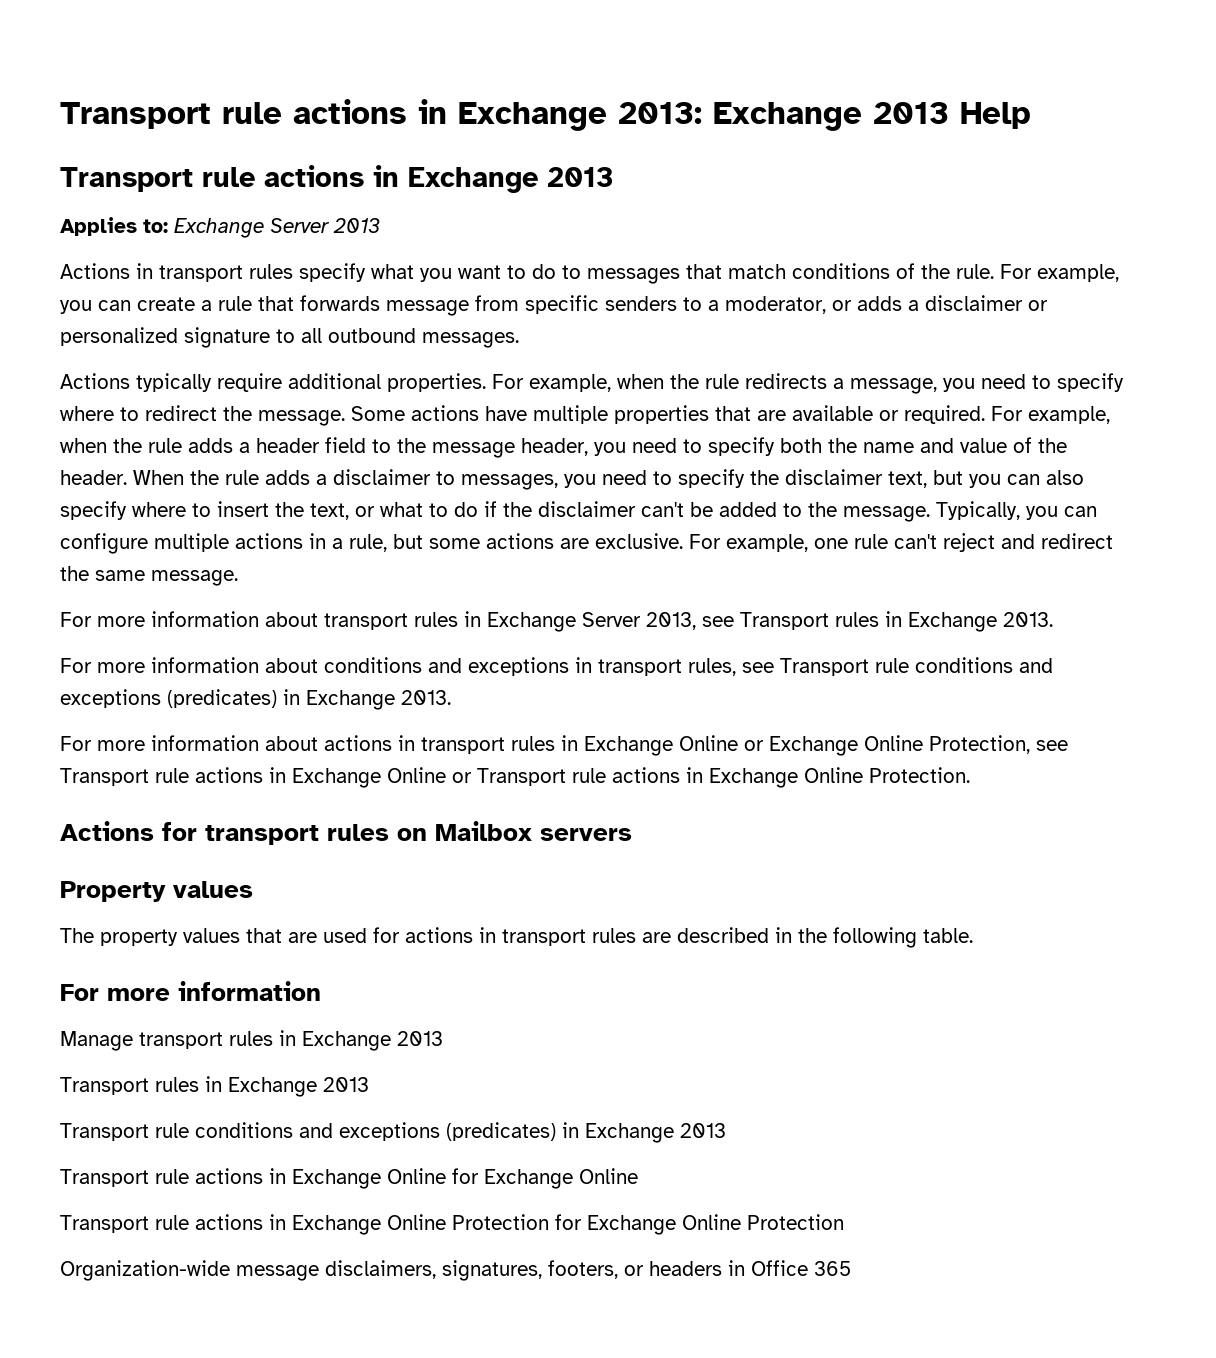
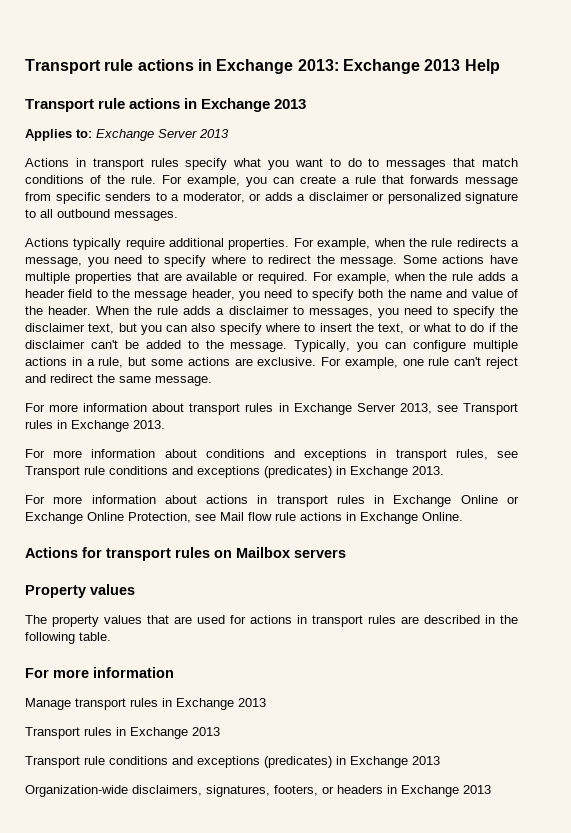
[60,767,970,788] Transport rule actions in Exchange Online or Transport rule actions in Exchange Online Protection. -> [220,512,463,524] Mail flow rule actions in Exchange Online.
[60,1168,638,1189] [60,1214,844,1235] // Transport rule actions in Exchange Online for Exchange Online // Transport rule actions in Exchange Online Protection for Exchange Online Protection -> (440, 760) none
[236,1265,319,1281] message -> (128, 791) none
[751,1260,851,1276] Office 365 -> [401,785,491,797] Exchange 2013

